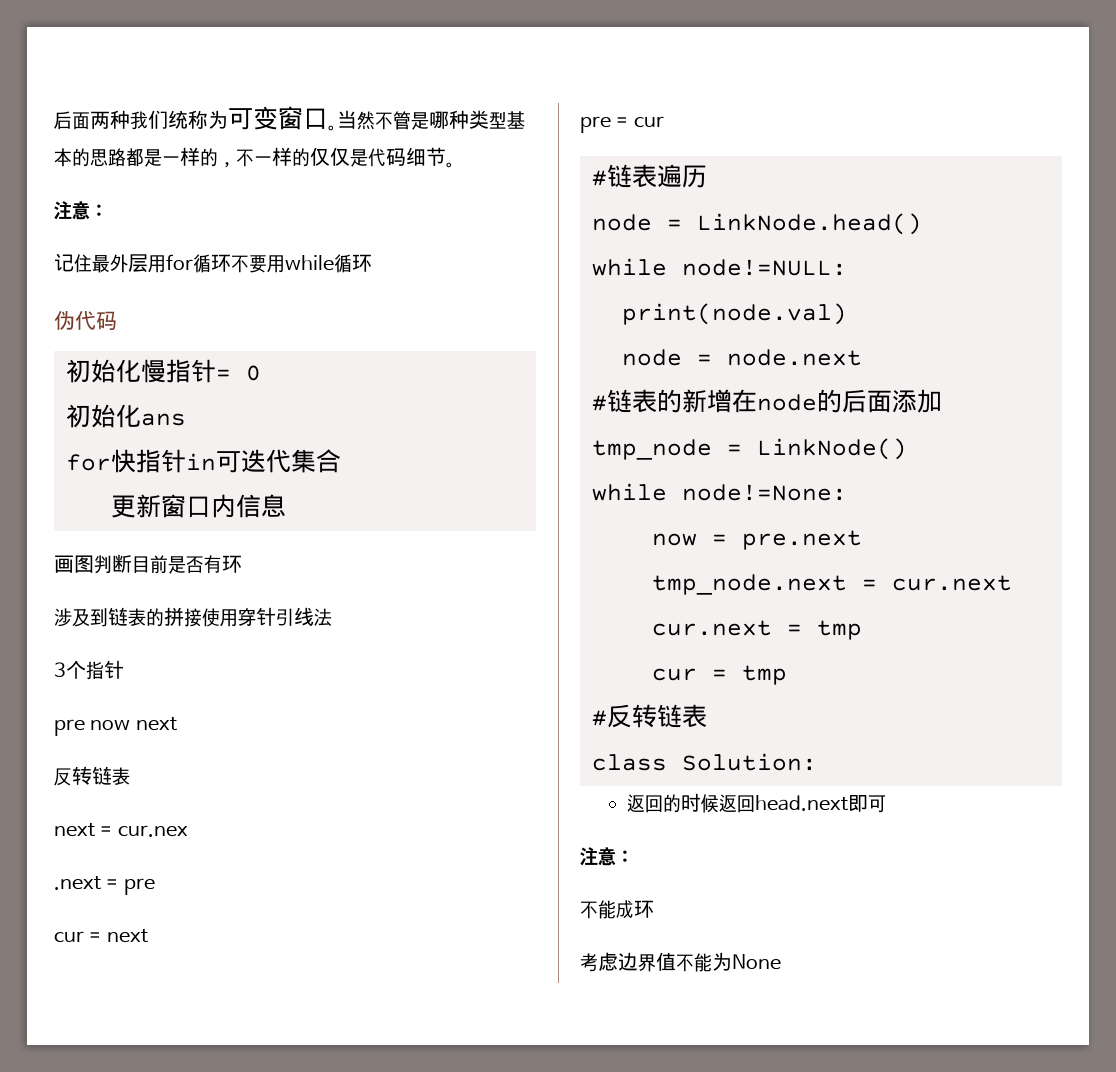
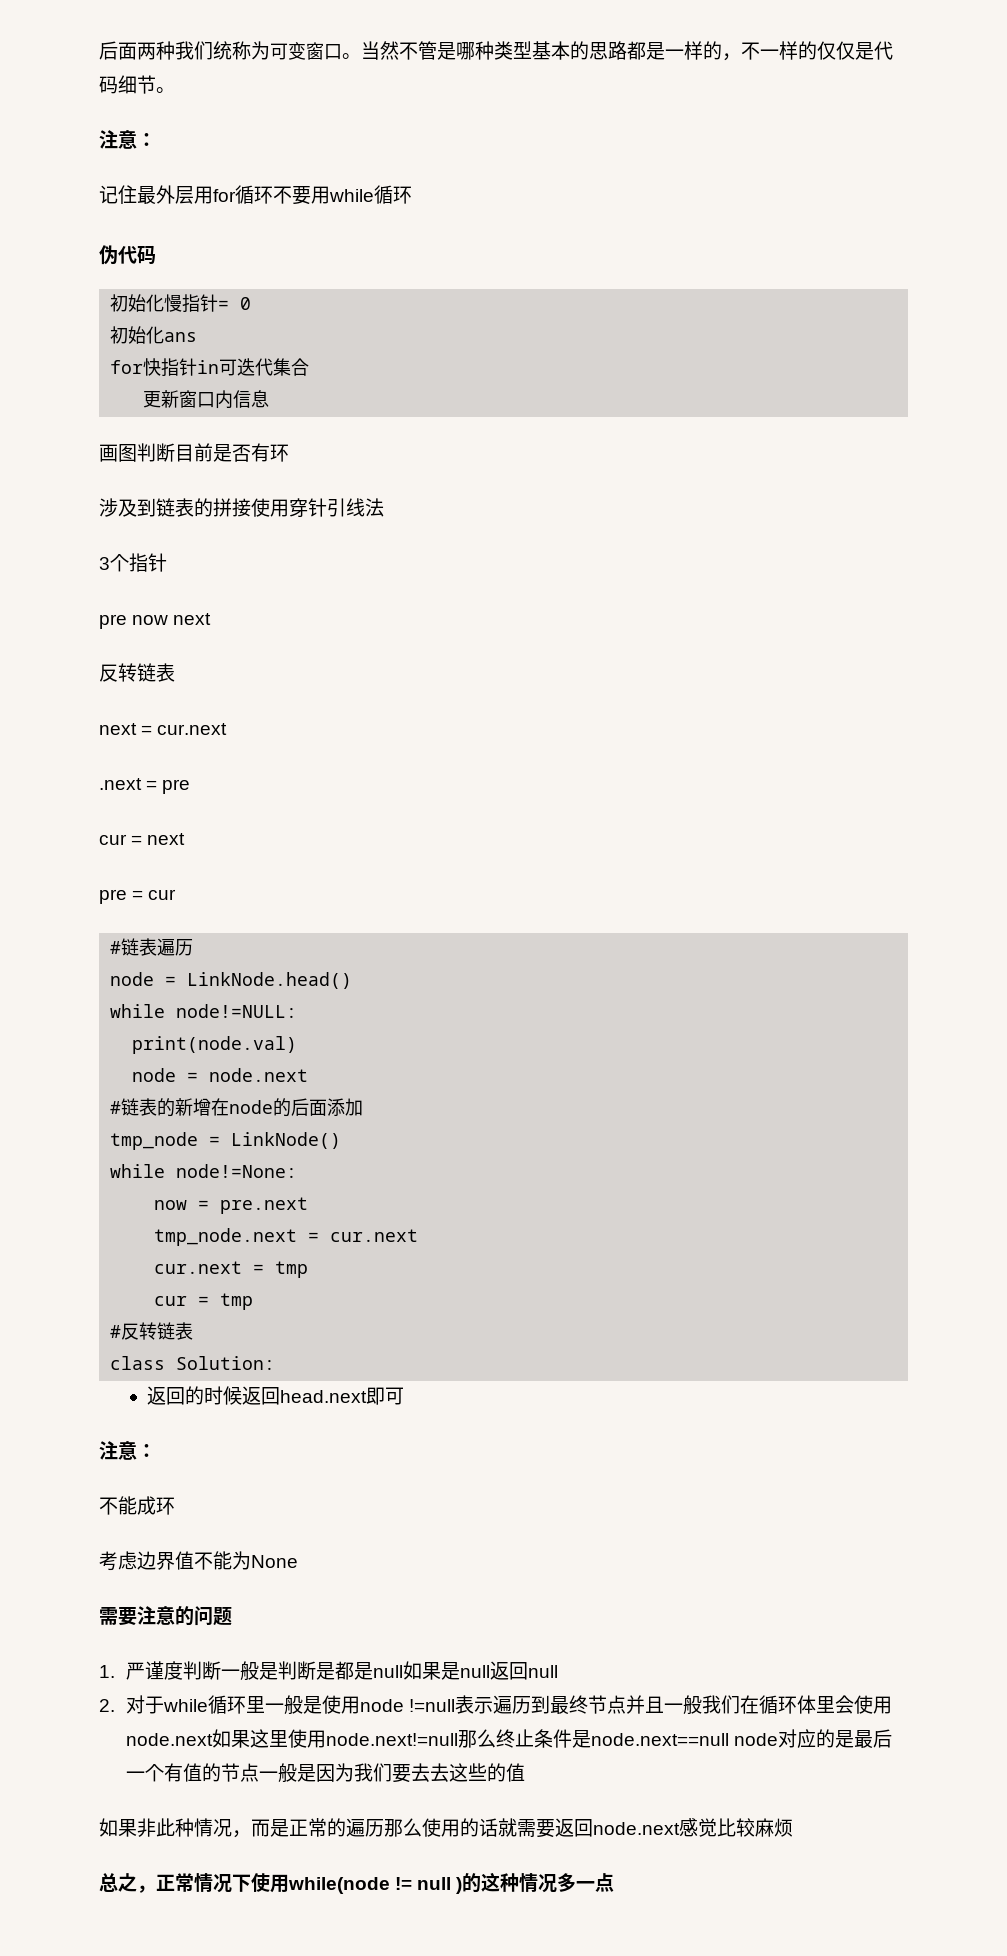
[117,825,188,837] cur.nex -> [157,723,228,735] cur.next
(781, 962) none -> [99,1606,232,1626] [99,1661,558,1680] [99,1695,893,1714] [125,1729,893,1748] [125,1763,525,1783] [99,1818,793,1838] [99,1872,615,1894] // 需要注意的问题 // 1.严谨度判断一般是判断是都是null如果是null返回null // 2.对于while循环里一般是使用node !=null表示遍历到最终节点并且一般我们在循环体里会使用node.next如果这里使用node.next!=null那么终止条件是node.next==null node对应的是最后一个有值的节点一般是因为我们要去去这些的值 // 如果非此种情况，而是正常的遍历那么使用的话就需要返回node.next感觉比较麻烦 // 总之，正常情况下使用while(node != null )的这种情况多一点

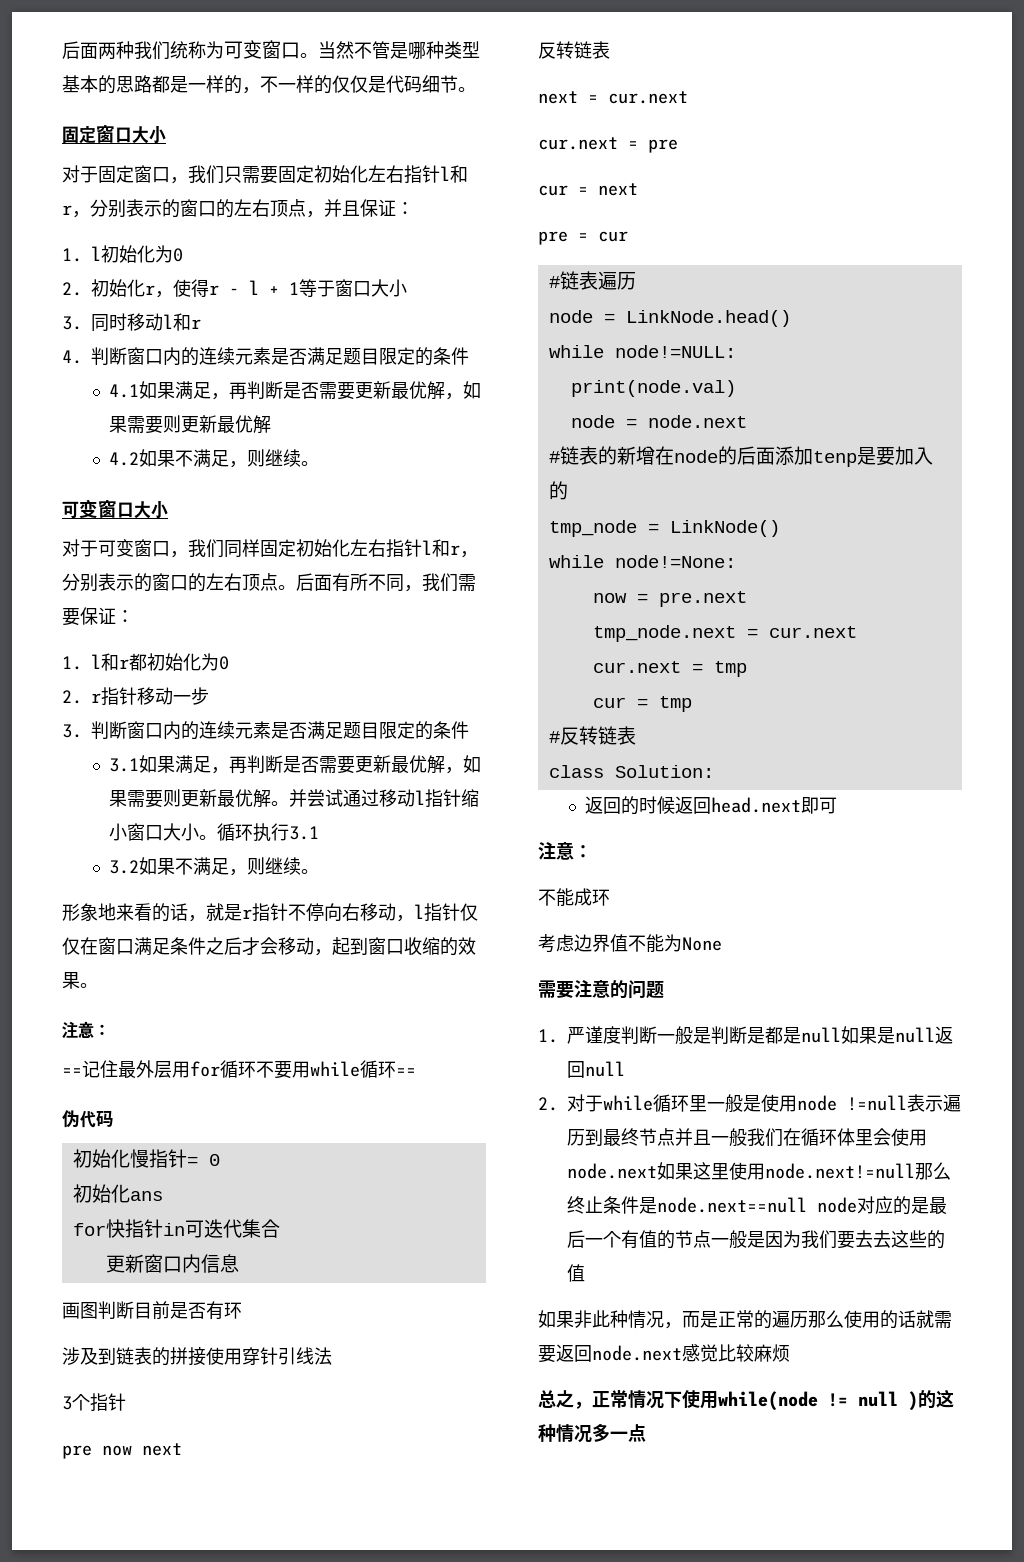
[99,130,156,149] // 注意： // -> [62,125,166,144] [62,165,468,184] [62,199,414,218] [62,245,183,263] [62,279,407,298] [62,313,201,332] [62,347,469,366] [108,381,481,400] [108,415,271,434] [108,449,319,468] [62,499,168,519] [62,539,478,558] [62,573,476,592] [62,607,134,626] [62,653,229,671] [62,687,209,706] [62,721,469,740] [108,755,481,774] [108,789,479,808] [108,823,319,842] [108,857,319,876] [62,903,478,922] [62,937,476,956] [62,972,98,989] [62,1021,110,1039] [62,1068,82,1076] // 固定窗口大小 // 对于固定窗口，我们只需要固定初始化左右指针l和r，分别表示的窗口的左右顶点，并且保证： // 1. l初始化为0 // 2.初始化r，使得r - l + 1等于窗口大小 // 3.同时移动l和r // 4.判断窗口内的连续元素是否满足题目限定的条件 // 4.1如果满足，再判断是否需要更新最优解，如果需要则更新最优解 // 4.2如果不满足，则继续。 // 可变窗口大小 // 对于可变窗口，我们同样固定初始化左右指针l和r，分别表示的窗口的左右顶点。后面有所不同，我们需要保证： // 1. l和r都初始化为0 // 2. r指针移动一步 // 3.判断窗口内的连续元素是否满足题目限定的条件 // 3.1如果满足，再判断是否需要更新最优解，如果需要则更新最优解。并尝试通过移动l指针缩小窗口大小。循环执行3.1 // 3.2如果不满足，则继续。 // 形象地来看的话，就是r指针不停向右移动，l指针仅仅在窗口满足条件之后才会移动，起到窗口收缩的效果。 // 注意： // ==
(412, 195) none -> [396,1068,416,1076] ==
[99,778,142,790] .next -> [538,137,618,150] cur.next
(364, 1107) none -> [812,446,933,467] [548,481,568,500] tenp是要加入的

